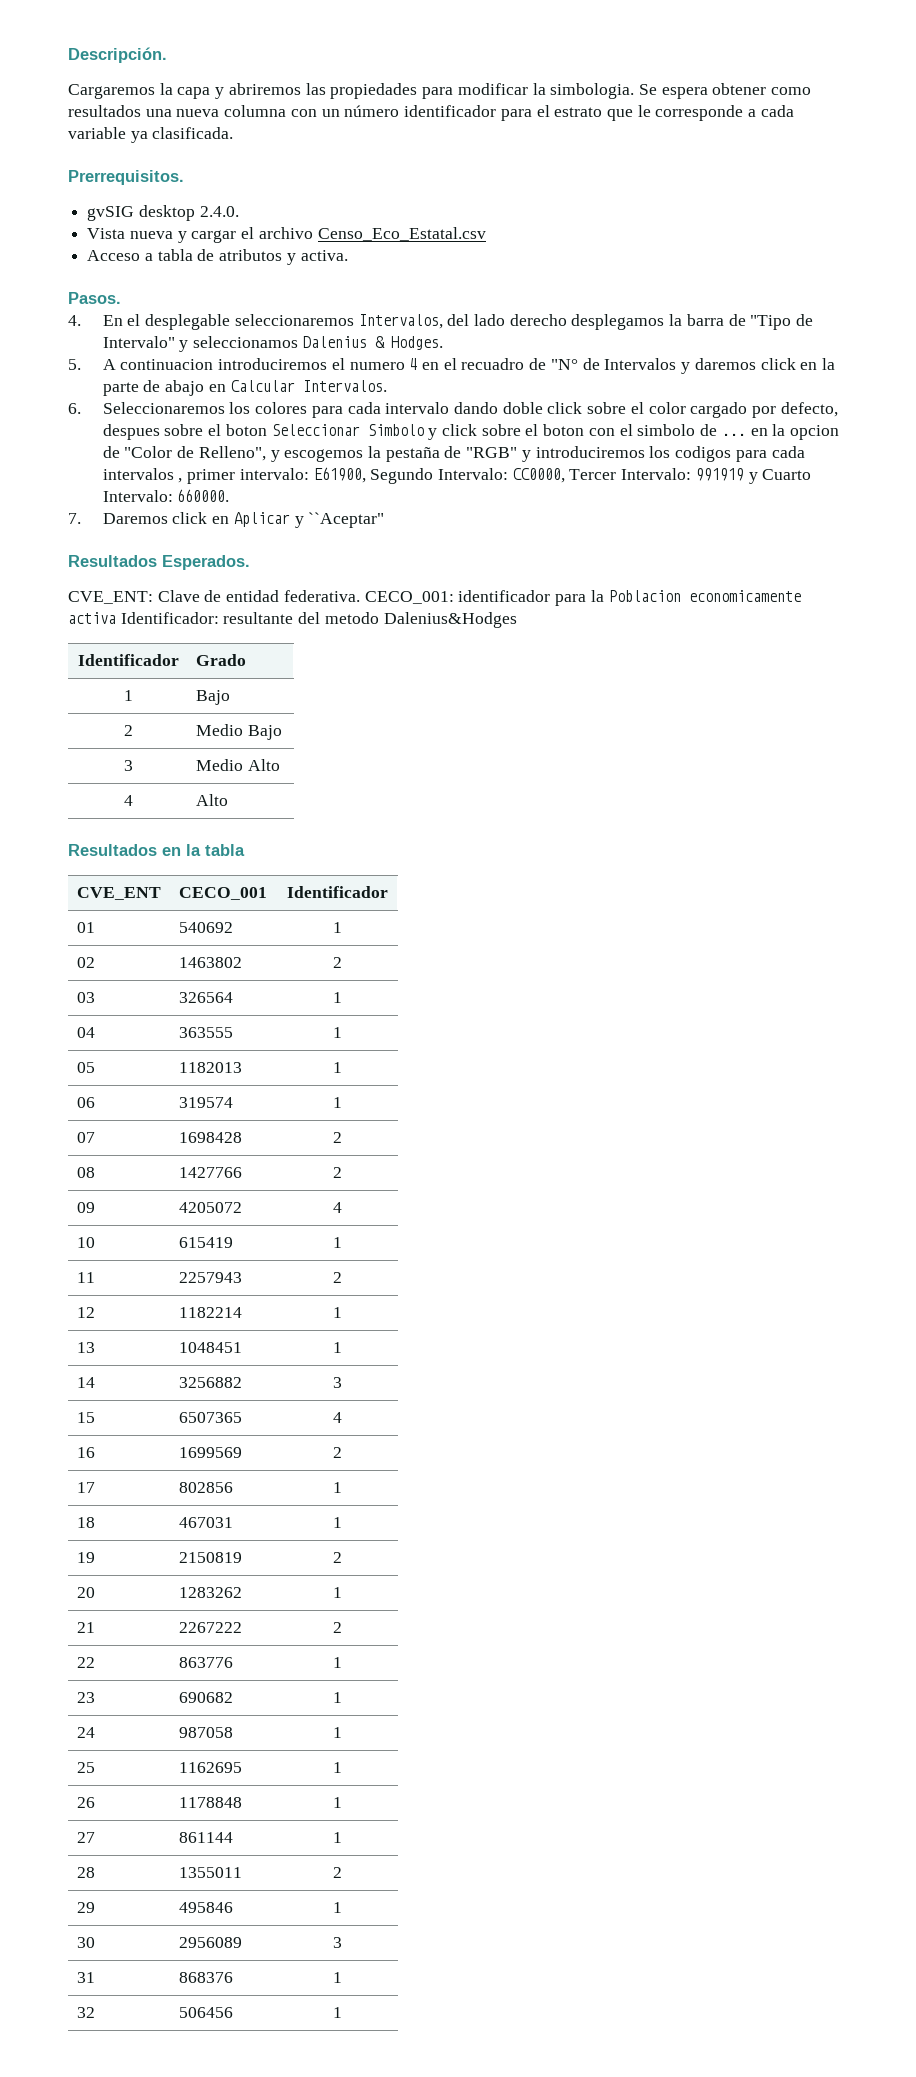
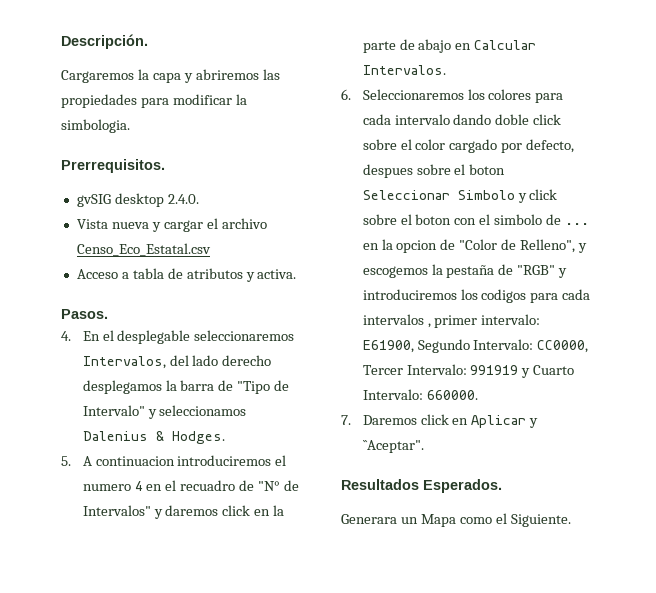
[638,83,812,99] [68,105,794,121] [68,127,234,143] Se espera obtener como resultados una nueva columna con un número identificador para el estrato que le corresponde a cada variable ya clasificada. -> (130, 126) none
[604,358,677,370] Intervalos -> [82,505,151,516] Intervalos"
[308,512,385,528] ``Aceptar" -> [362,440,424,453] ``Aceptar".
[68,590,801,606] [68,612,517,628] [77,654,179,666] [195,654,246,666] [123,690,133,701] [195,690,230,705] [123,725,133,736] [195,724,282,740] [123,760,133,771] [195,759,280,771] [123,795,133,806] [195,794,228,806] [68,844,245,856] [76,887,161,900] [178,887,267,900] [287,886,388,898] [76,922,95,933] [178,922,233,933] [333,922,342,933] [76,957,95,968] [178,957,242,968] [333,957,342,968] [76,992,95,1003] [178,992,233,1003] [333,992,342,1003] [76,1027,95,1038] [178,1027,233,1038] [333,1027,342,1038] [76,1062,95,1073] [178,1062,242,1073] [333,1062,342,1073] [76,1097,95,1108] [178,1097,233,1108] [333,1097,342,1108] [76,1132,95,1143] [178,1132,242,1143] [333,1132,342,1143] [76,1167,95,1178] [178,1167,242,1178] [333,1167,342,1178] [76,1202,95,1213] [178,1202,242,1213] [333,1202,342,1213] [76,1237,95,1248] [178,1237,233,1248] [333,1237,342,1248] [76,1272,95,1283] [178,1272,242,1283] [333,1272,342,1283] [76,1307,95,1318] [178,1307,242,1318] [333,1307,342,1318] [76,1342,95,1353] [178,1342,242,1353] [333,1342,342,1353] [76,1377,95,1388] [178,1377,242,1388] [333,1377,342,1388] [76,1412,95,1423] [178,1412,242,1423] [333,1412,342,1423] [76,1447,95,1458] [178,1447,242,1458] [333,1447,342,1458] [76,1482,95,1493] [178,1482,233,1493] [333,1482,342,1493] [76,1517,95,1528] [178,1517,233,1528] [333,1517,342,1528] [76,1552,95,1563] [178,1552,242,1563] [333,1552,342,1563] [76,1587,95,1598] [178,1587,242,1598] [333,1587,342,1598] [76,1622,95,1633] [178,1622,242,1633] [333,1622,342,1633] [76,1657,95,1668] [178,1657,233,1668] [333,1657,342,1668] [76,1692,95,1703] [178,1692,233,1703] [333,1692,342,1703] [76,1727,95,1738] [178,1727,233,1738] [333,1727,342,1738] [76,1762,95,1773] [178,1762,242,1773] [333,1762,342,1773] [76,1797,95,1808] [178,1797,242,1808] [333,1797,342,1808] [76,1832,95,1843] [178,1832,233,1843] [333,1832,342,1843] [76,1867,95,1878] [178,1867,242,1878] [333,1867,342,1878] [76,1902,95,1913] [178,1902,233,1913] [333,1902,342,1913] [76,1937,95,1948] [178,1937,242,1948] [333,1937,342,1948] [76,1972,95,1983] [178,1972,233,1983] [333,1972,342,1983] [76,2007,95,2018] [178,2007,233,2018] [333,2007,342,2018] CVE_ENT: Clave de entidad federativa. CECO_001: identificador para la Poblacion economicamente activa Identificador: resultante del metodo Dalenius&Hodges // Identificador | Grado // 1 | Bajo // 2 | Medio Bajo // 3 | Medio Alto // 4 | Alto // Resultados en la tabla // CVE_ENT | CECO_001 | Identificador // 01 | 540692 | 1 // 02 | 1463802 | 2 // 03 | 326564 | 1 // 04 | 363555 | 1 // 05 | 1182013 | 1 // 06 | 319574 | 1 // 07 | 1698428 | 2 // 08 | 1427766 | 2 // 09 | 4205072 | 4 // 10 | 615419 | 1 // 11 | 2257943 | 2 // 12 | 1182214 | 1 // 13 | 1048451 | 1 // 14 | 3256882 | 3 // 15 | 6507365 | 4 // 16 | 1699569 | 2 // 17 | 802856 | 1 // 18 | 467031 | 1 // 19 | 2150819 | 2 // 20 | 1283262 | 1 // 21 | 2267222 | 2 // 22 | 863776 | 1 // 23 | 690682 | 1 // 24 | 987058 | 1 // 25 | 1162695 | 1 // 26 | 1178848 | 1 // 27 | 861144 | 1 // 28 | 1355011 | 2 // 29 | 495846 | 1 // 30 | 2956089 | 3 // 31 | 868376 | 1 // 32 | 506456 | 1 -> [341,513,571,527] Generara un Mapa como el Siguiente.

